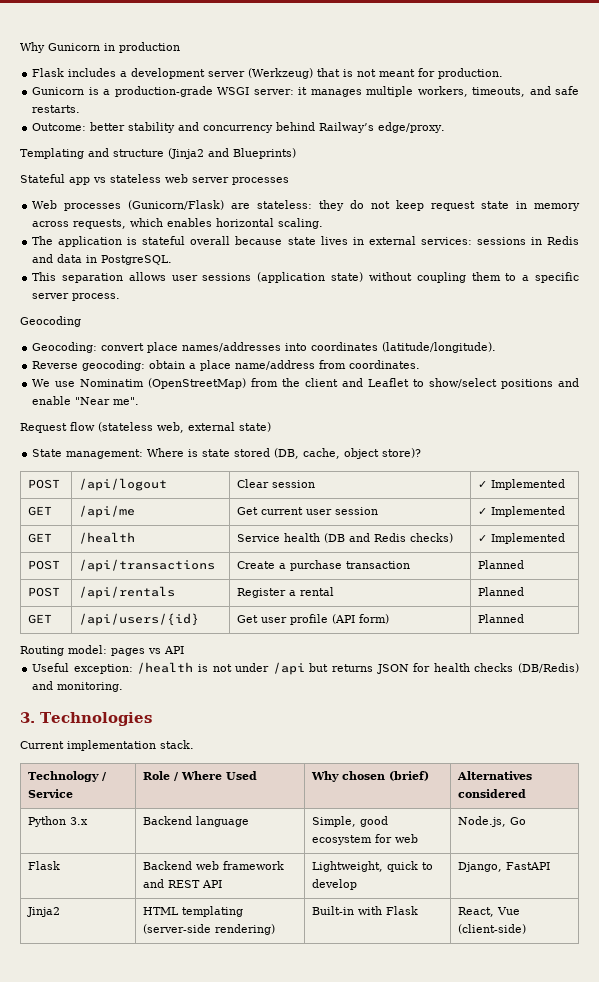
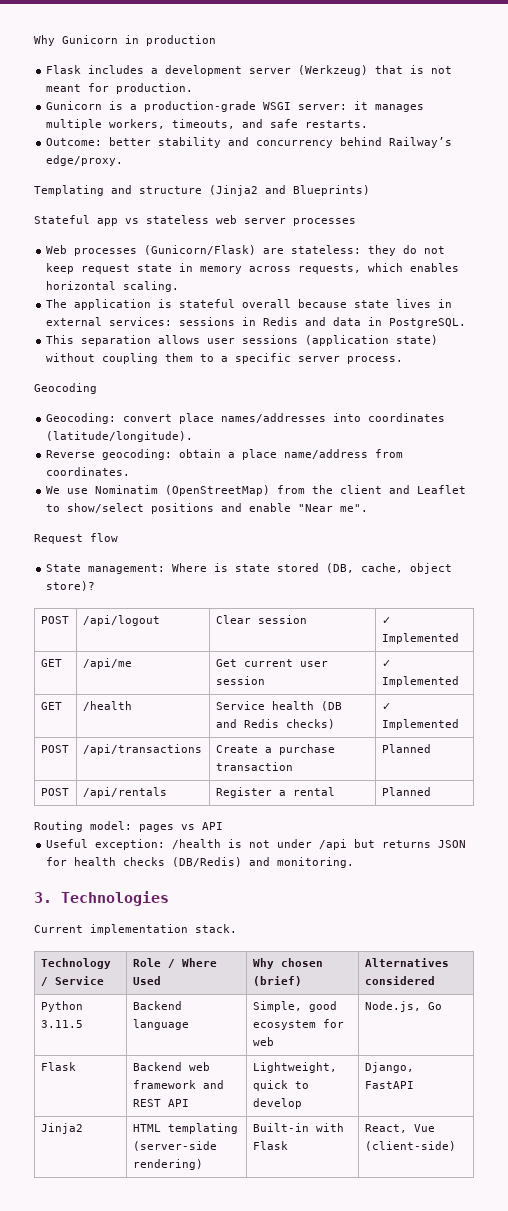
[98,422,271,433] (stateless web, external state) -> (118, 537) none
[28,614,53,624] [79,613,200,626] [237,614,390,625] [478,614,525,623] // GET | /api/users/{id} | Get user profile (API form) | Planned -> (431, 791) none
[70,817,89,825] 3.x -> [40,1020,83,1028] 3.11.5

